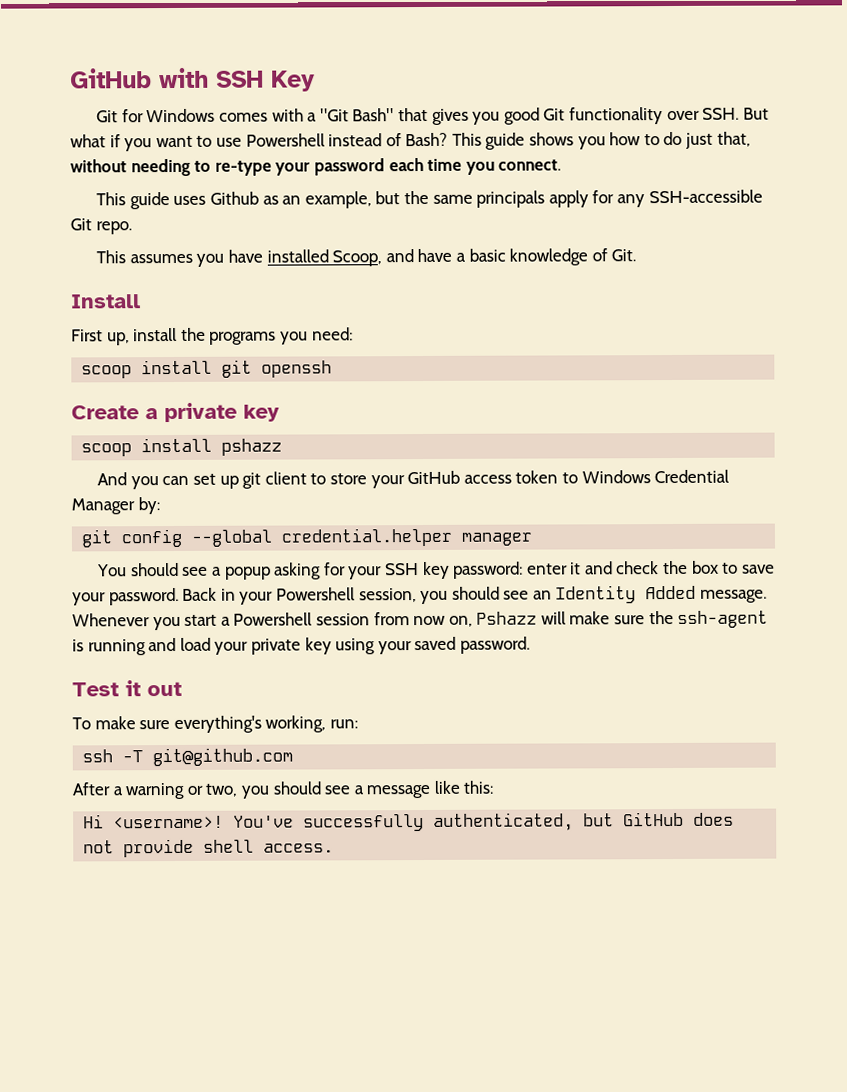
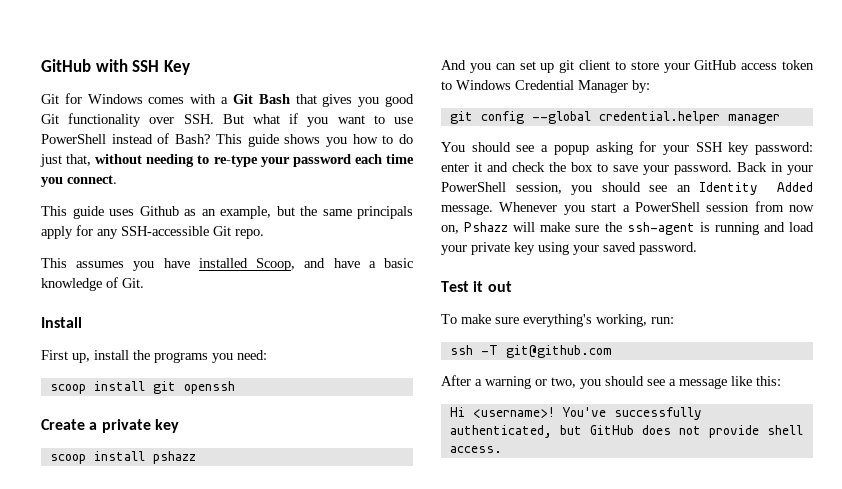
[319,108,395,122] "Git Bash" -> [232,94,290,104] Git Bash
[245,133,325,147] Powershell -> [41,134,106,144] PowerShell
[275,587,355,601] Powershell -> [441,182,506,192] PowerShell
[233,612,313,626] Powershell -> [634,202,700,212] PowerShell

